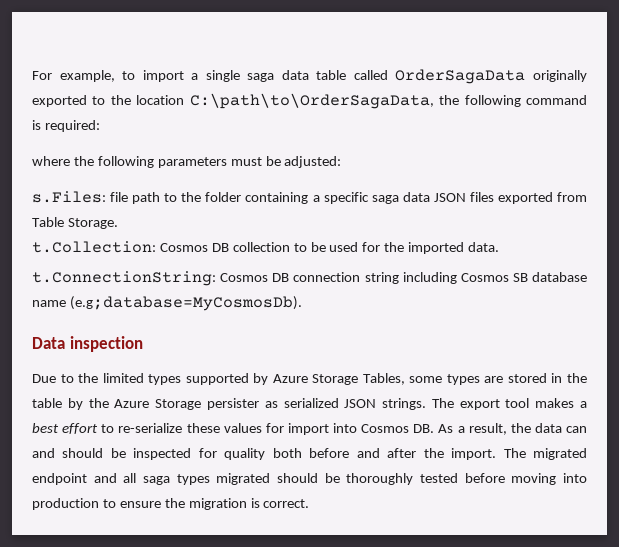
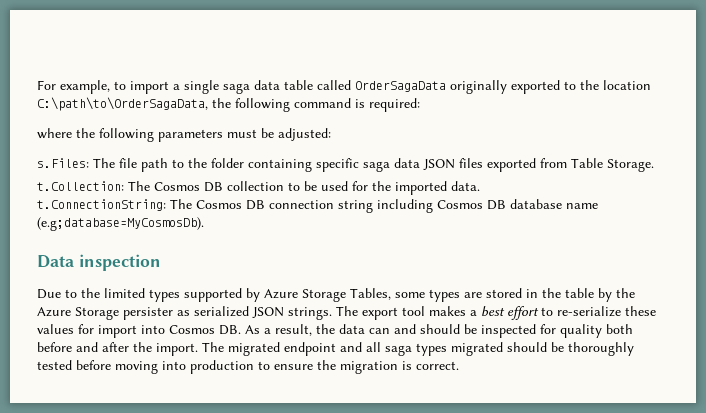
(106, 197) none -> [93,158,115,168] The
[312,195,320,202] a -> (312, 165) none
(156, 247) none -> [128,181,150,191] The
(216, 278) none -> [170,199,192,209] The
[512,273,528,282] SB -> [487,200,506,210] DB

